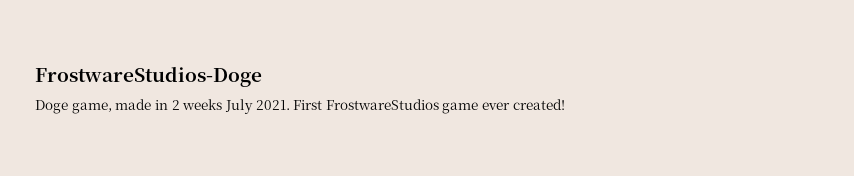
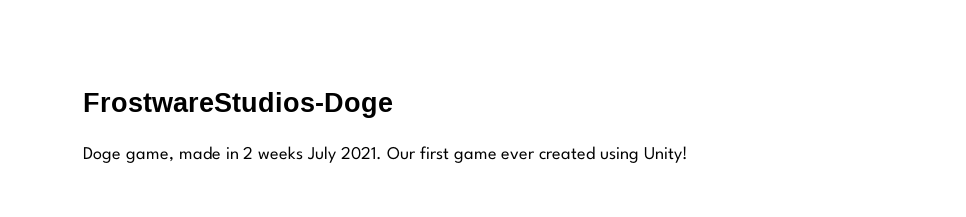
[293,99,565,114] First FrostwareStudios game ever created! -> [386,146,689,163] Our first game ever created using Unity!

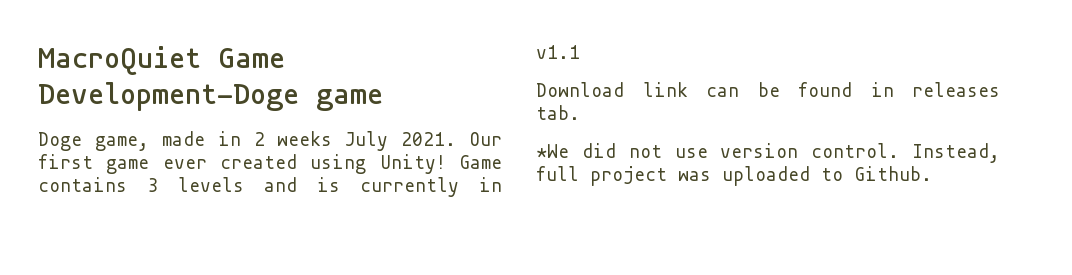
[83,92,393,118] FrostwareStudios-Doge -> [38,46,285,75] [38,82,383,111] MacroQuiet Game Development-Doge game
(689, 154) none -> [458,155,502,169] [38,177,502,197] [536,45,580,59] [536,82,1000,97] [536,105,580,120] [536,143,1000,163] [536,166,932,186] Game contains 3 levels and is currently in v1.1 // Download link can be found in releases tab. // *We did not use version control. Instead, full project was uploaded to Github.

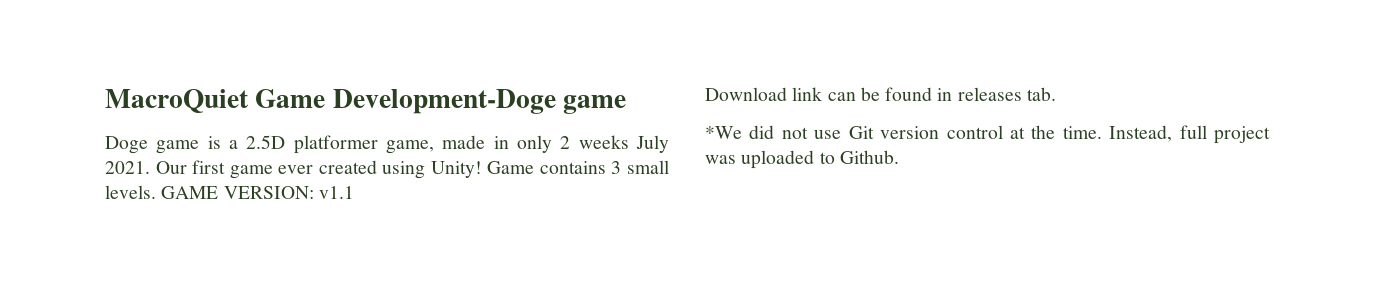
(82, 141) none -> [156,135,378,154] game is a 2.5D platformer
(241, 138) none -> [516,135,552,153] only
[178,177,502,197] levels and is currently in -> [627,160,669,174] [105,185,314,199] small levels. GAME VERSION:
[720,143,900,158] version control. -> [848,125,1102,139] Git version control at the time.

